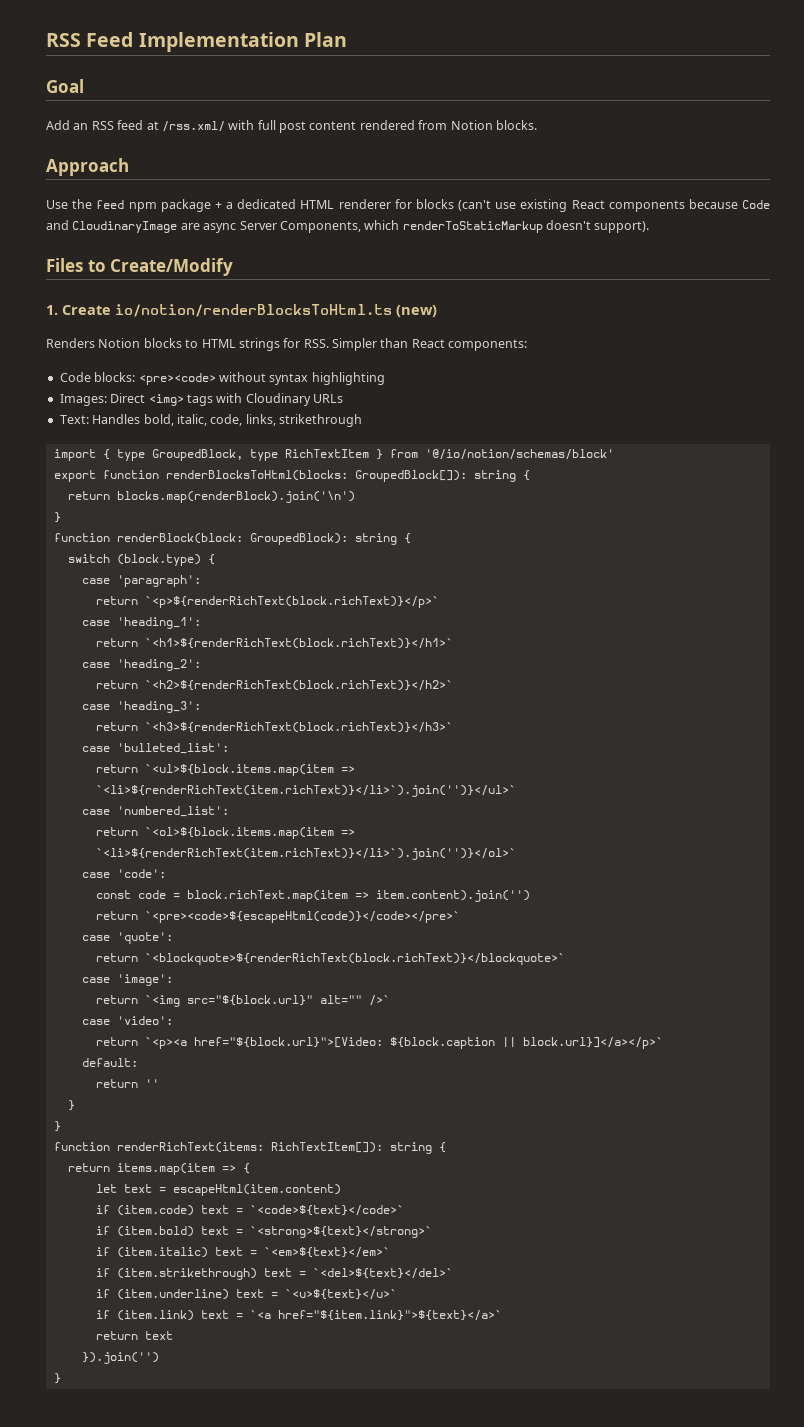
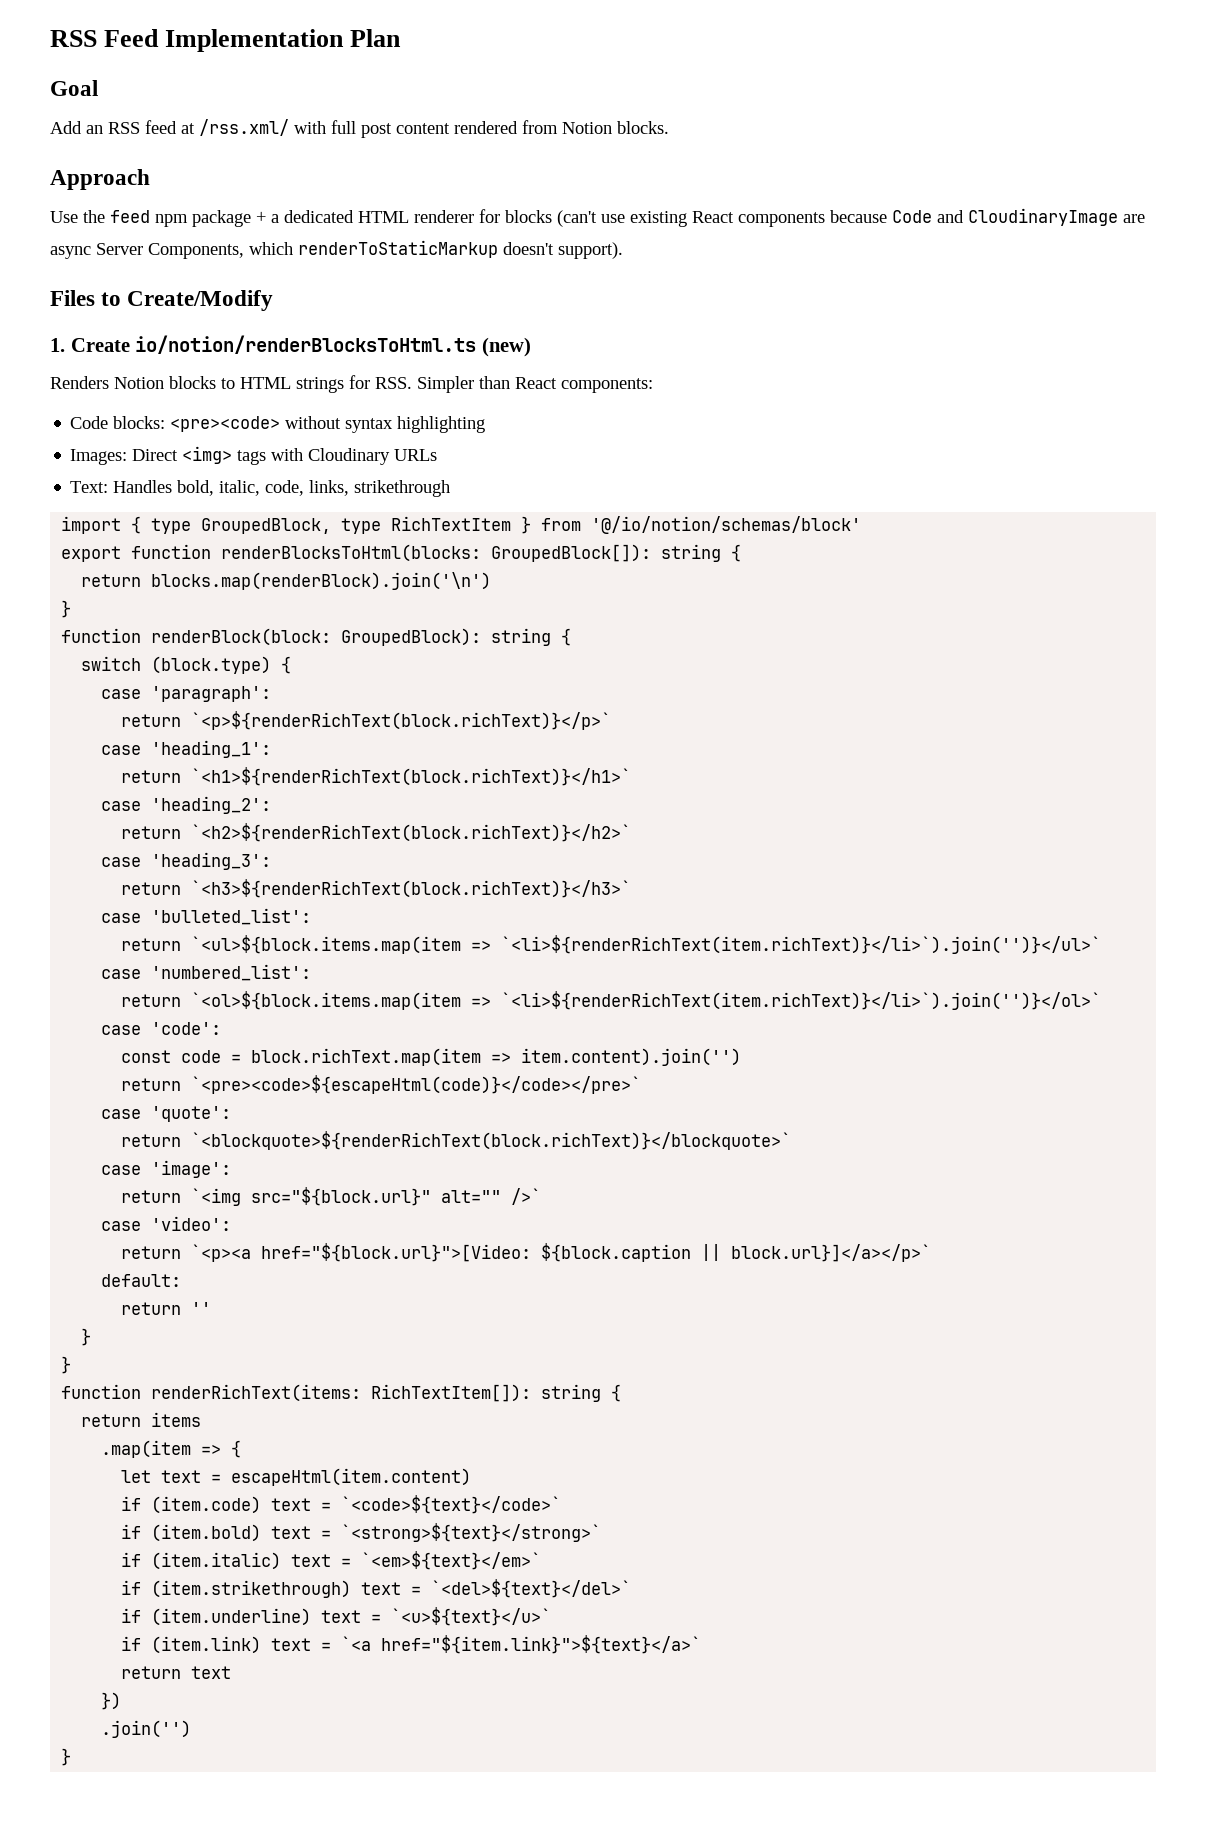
[116,1163,215,1175] items.map(item -> [151,1412,202,1427] [101,1440,192,1458] items // .map(item
[81,1352,159,1364] }).join('') -> [101,1692,122,1710] [101,1720,192,1738] }) // .join('')

